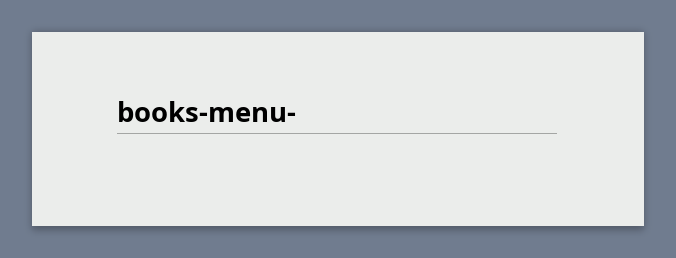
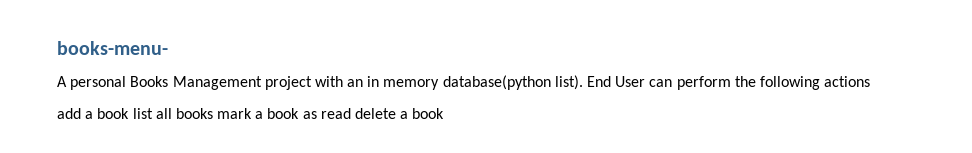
(296, 111) none -> [57,75,871,90] [57,108,445,119] // A personal Books Management project with an in memory database(python list). End User can perform the following actions // add a book list all books mark a book as read delete a book

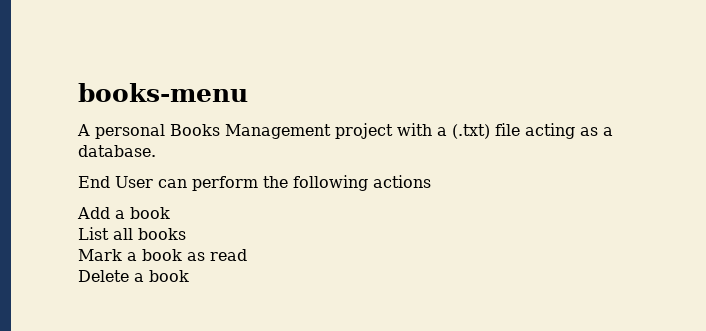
[57,41,168,55] books-menu- -> [78,83,248,102] books-menu
[347,75,583,90] an in memory database(python list). -> [437,123,613,139] [78,145,156,157] a (.txt) file acting as a database. //
[57,108,153,119] add a book list -> [77,207,170,219] [78,227,109,240] Add a book // List
[217,108,253,119] mark -> [78,249,122,261] // Mark
[355,108,397,119] delete -> [78,270,129,282] // Delete

